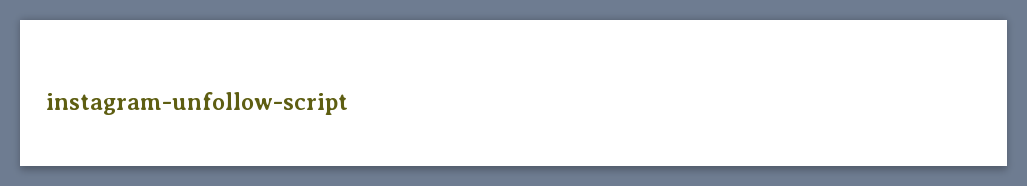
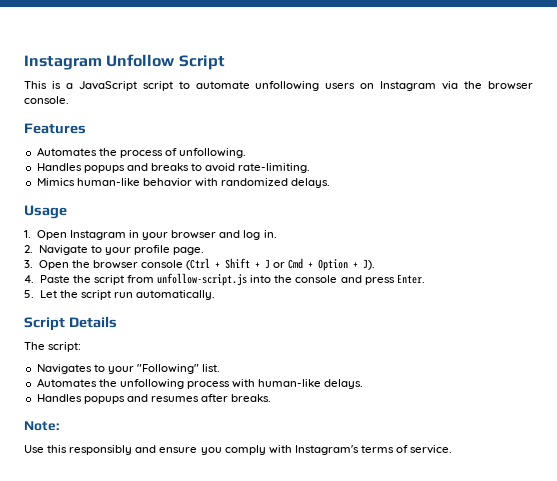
[46,92,348,115] instagram-unfollow-script -> [24,54,225,70] [24,81,533,91] [24,96,69,104] [24,123,86,134] [36,147,247,158] [36,163,311,173] [36,178,331,188] [24,205,67,219] [24,230,277,240] [24,245,205,255] [24,258,376,271] [24,273,425,286] [24,290,216,300] [24,316,117,331] [24,342,82,352] [36,364,221,374] [36,378,364,389] [36,394,272,404] [24,421,59,431] [24,445,453,455] Instagram Unfollow Script // This is a JavaScript script to automate unfollowing users on Instagram via the browser console. // Features // Automates the process of unfollowing. // Handles popups and breaks to avoid rate-limiting. // Mimics human-like behavior with randomized delays. // Usage // 1. Open Instagram in your browser and log in. // 2. Navigate to your profile page. // 3. Open the browser console (Ctrl + Shift + J or Cmd + Option + J). // 4. Paste the script from unfollow-script.js into the console and press Enter. // 5. Let the script run automatically. // Script Details // The script: // Navigates to your "Following" list. // Automates the unfollowing process with human-like delays. // Handles popups and resumes after breaks. // Note: // Use this responsibly and ensure you comply with Instagram's terms of service.

